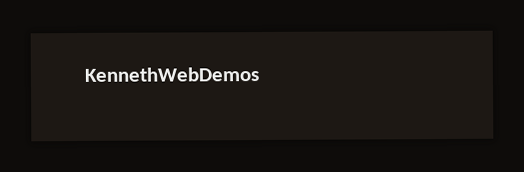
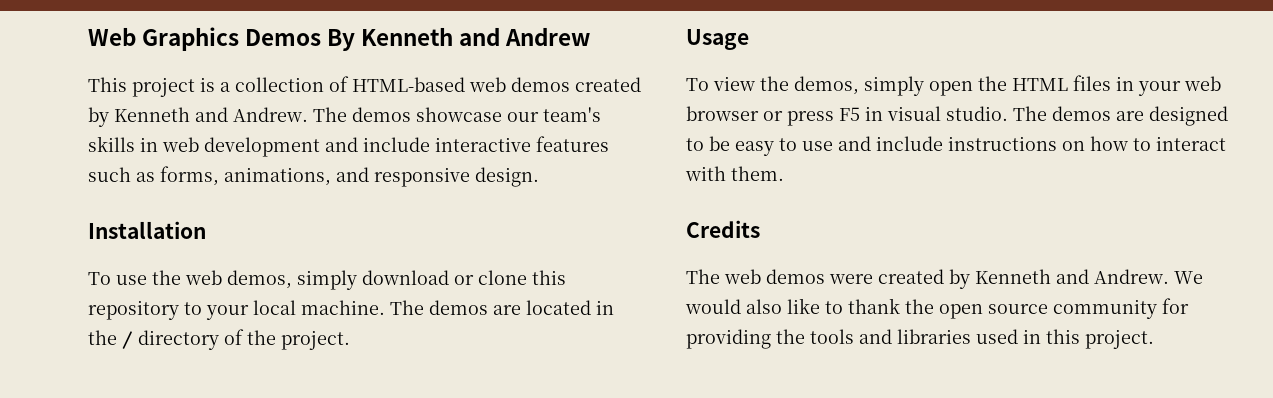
[84,67,259,82] KennethWebDemos -> [88,27,591,51] [88,76,641,97] [88,107,601,127] [88,136,609,157] [88,166,539,187] [88,221,206,239] [88,270,566,290] [88,300,614,320] [88,329,350,350] [686,29,749,50] [686,75,1221,96] [686,106,1228,126] [686,136,1226,156] [685,166,784,181] [686,220,760,238] [686,269,1203,289] [685,298,1189,319] [686,329,1154,349] Web Graphics Demos By Kenneth and Andrew // This project is a collection of HTML-based web demos created by Kenneth and Andrew. The demos showcase our team's skills in web development and include interactive features such as forms, animations, and responsive design. // Installation // To use the web demos, simply download or clone this repository to your local machine. The demos are located in the / directory of the project. // Usage // To view the demos, simply open the HTML files in your web browser or press F5 in visual studio. The demos are designed to be easy to use and include instructions on how to interact with them. // Credits // The web demos were created by Kenneth and Andrew. We would also like to thank the open source community for providing the tools and libraries used in this project.

